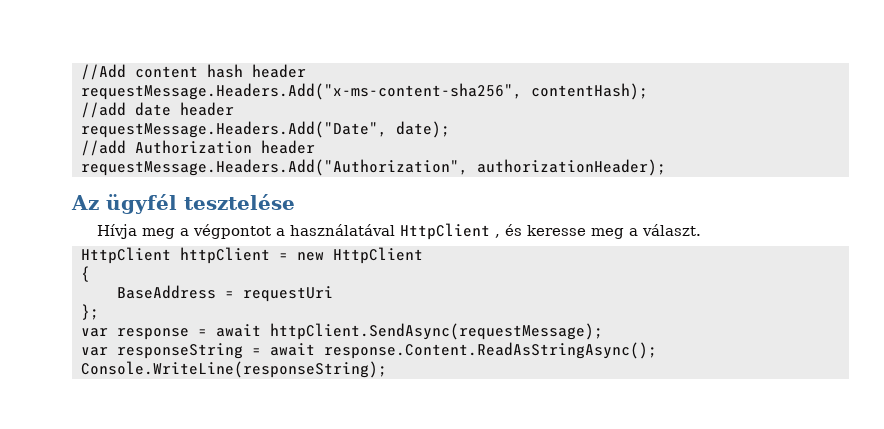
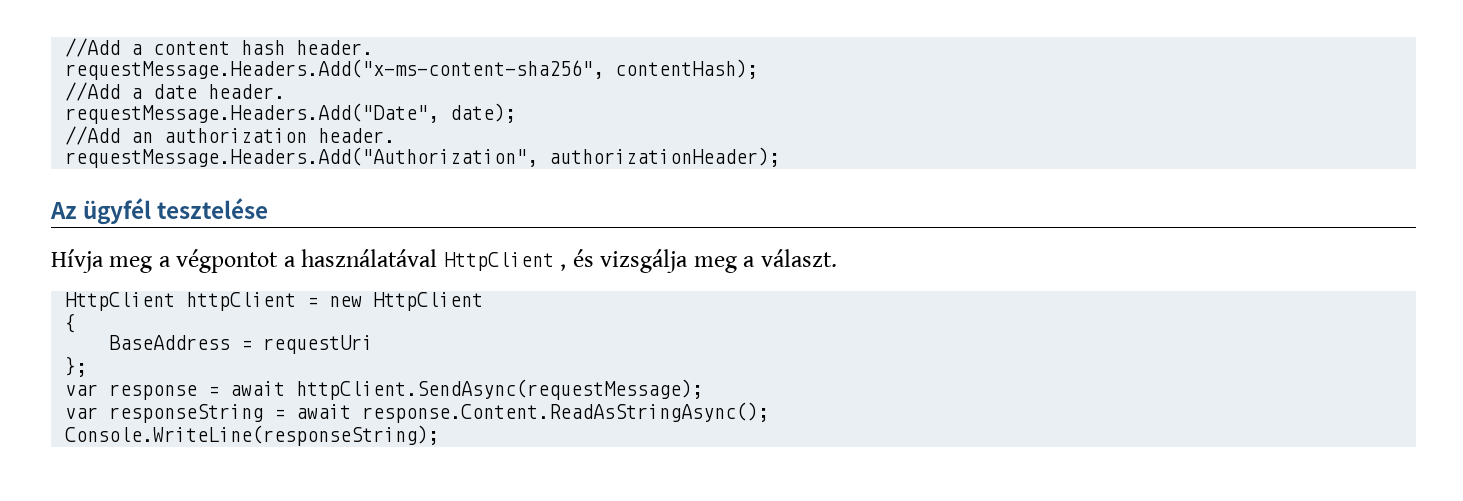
[81,64,126,80] //Add -> [65,38,143,57] //Add a
[252,64,306,78] header -> [296,40,374,55] header.
[81,102,234,118] [81,121,450,138] [81,140,315,156] //add date header // requestMessage.Headers.Add("Date", date); // //add Authorization header -> [65,82,286,101] [65,103,517,124] [65,126,396,145] //Add a date header. // requestMessage.Headers.Add("Date", date); // //Add an authorization header.
[527,225,587,236] keresse -> [600,249,689,273] vizsgálja

